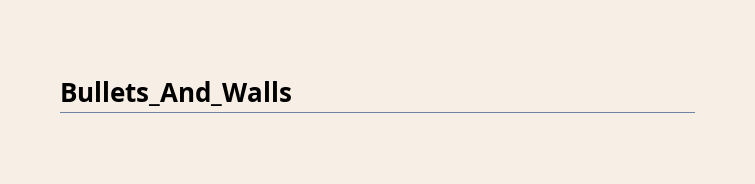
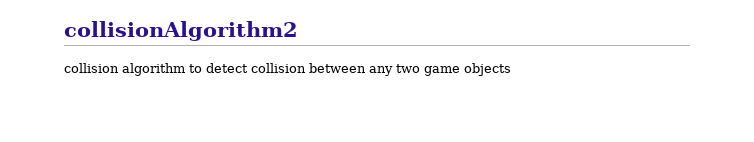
[60,81,292,106] Bullets_And_Walls -> [64,21,298,41] [64,63,511,76] collisionAlgorithm2 // collision algorithm to detect collision between any two game objects

